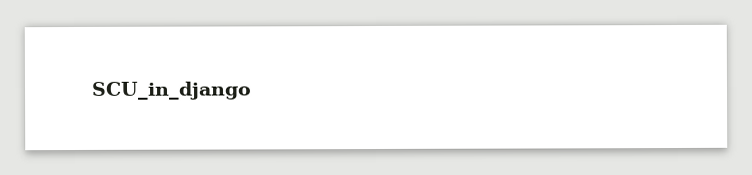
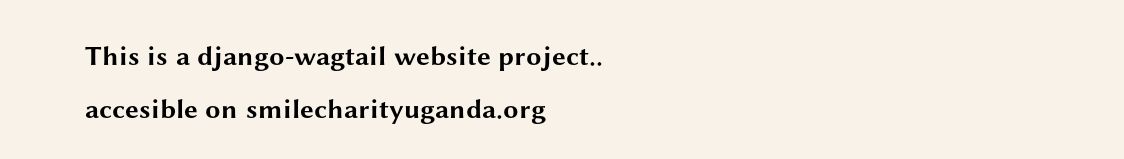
[91,81,252,100] SCU_in_django -> [85,46,604,71] [85,99,546,124] This is a django-wagtail website project.. // accesible on smilecharityuganda.org

